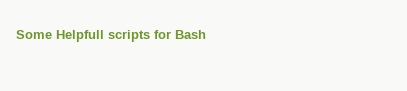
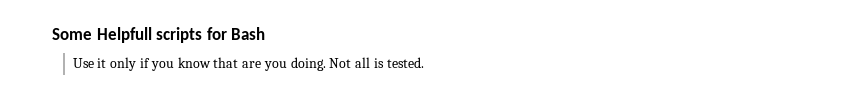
(206, 34) none -> [72,57,424,71] // Use it only if you know that are you doing. Not all is tested.

